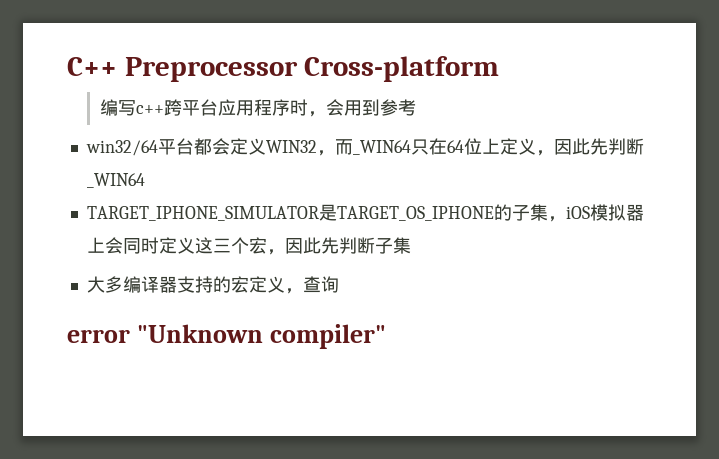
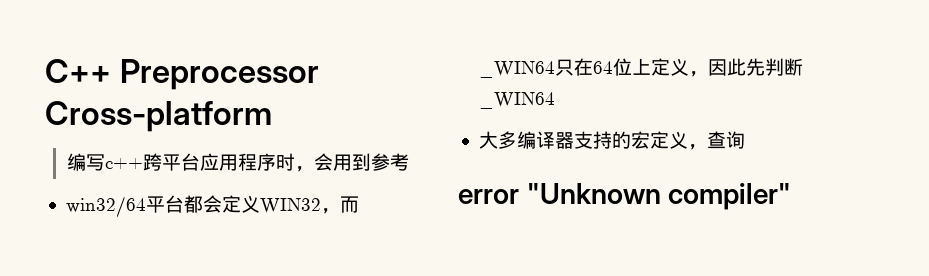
[86,204,644,222] [86,237,411,255] // TARGET_IPHONE_SIMULATOR是TARGET_OS_IPHONE的子集，iOS模拟器上会同时定义这三个宏，因此先判断子集 -> (555, 100) none

